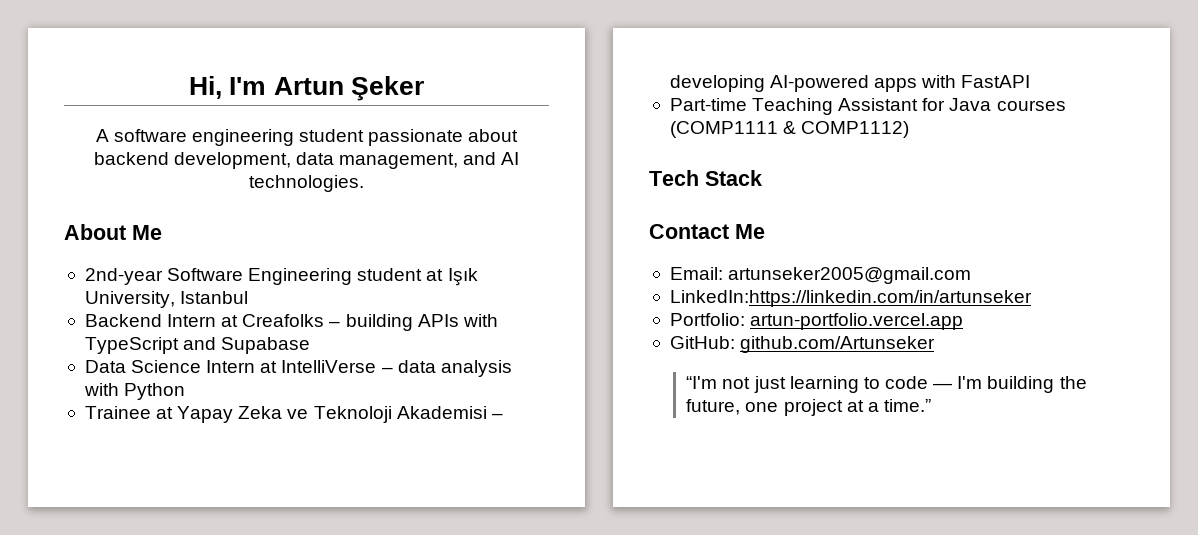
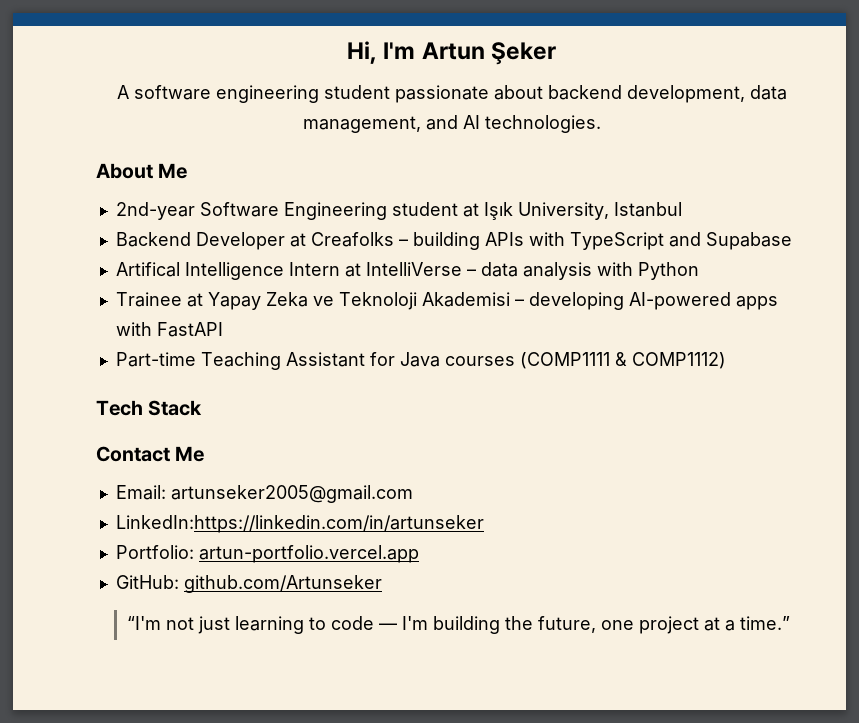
[167,314,217,327] Intern -> [195,232,285,250] Developer
[84,360,202,373] Data Science -> [115,262,284,280] Artifical Intelligence

